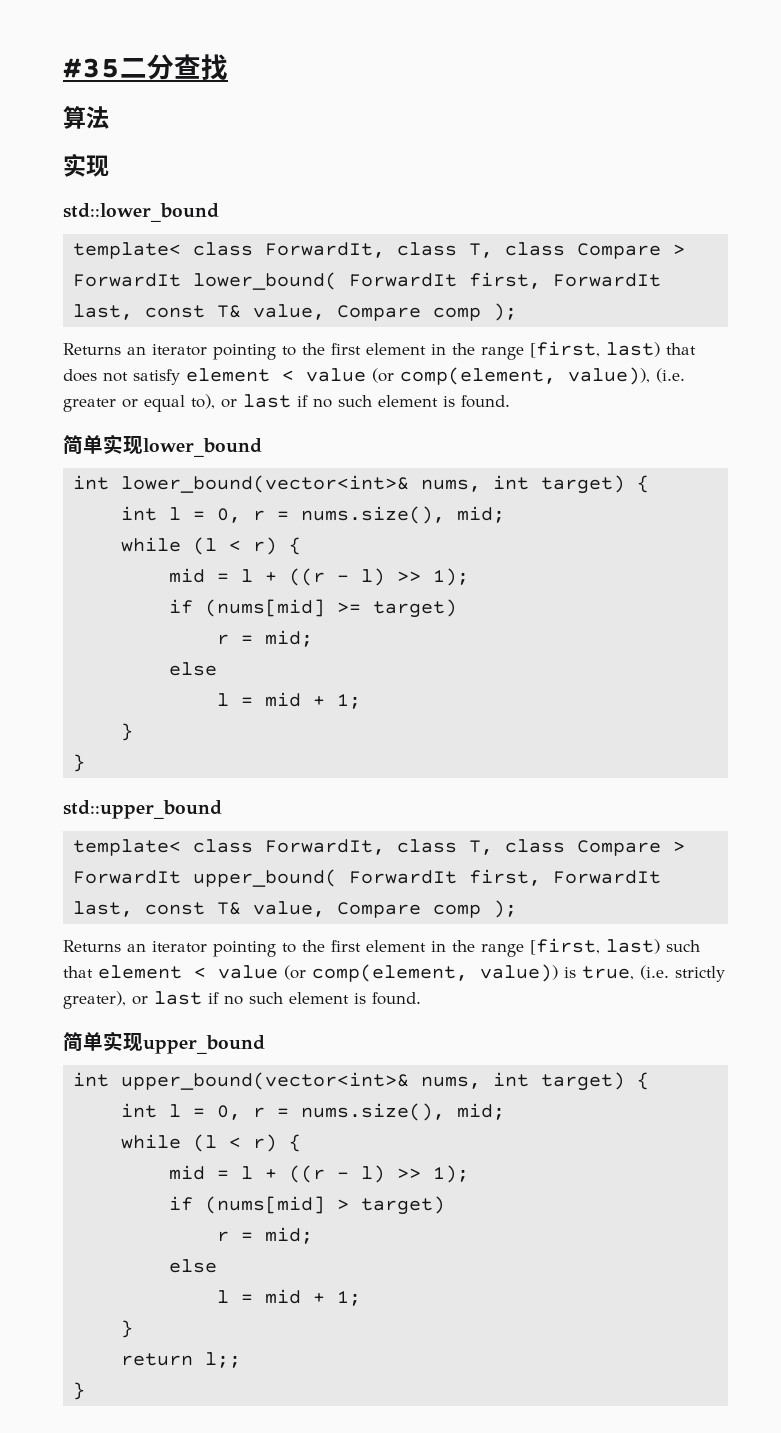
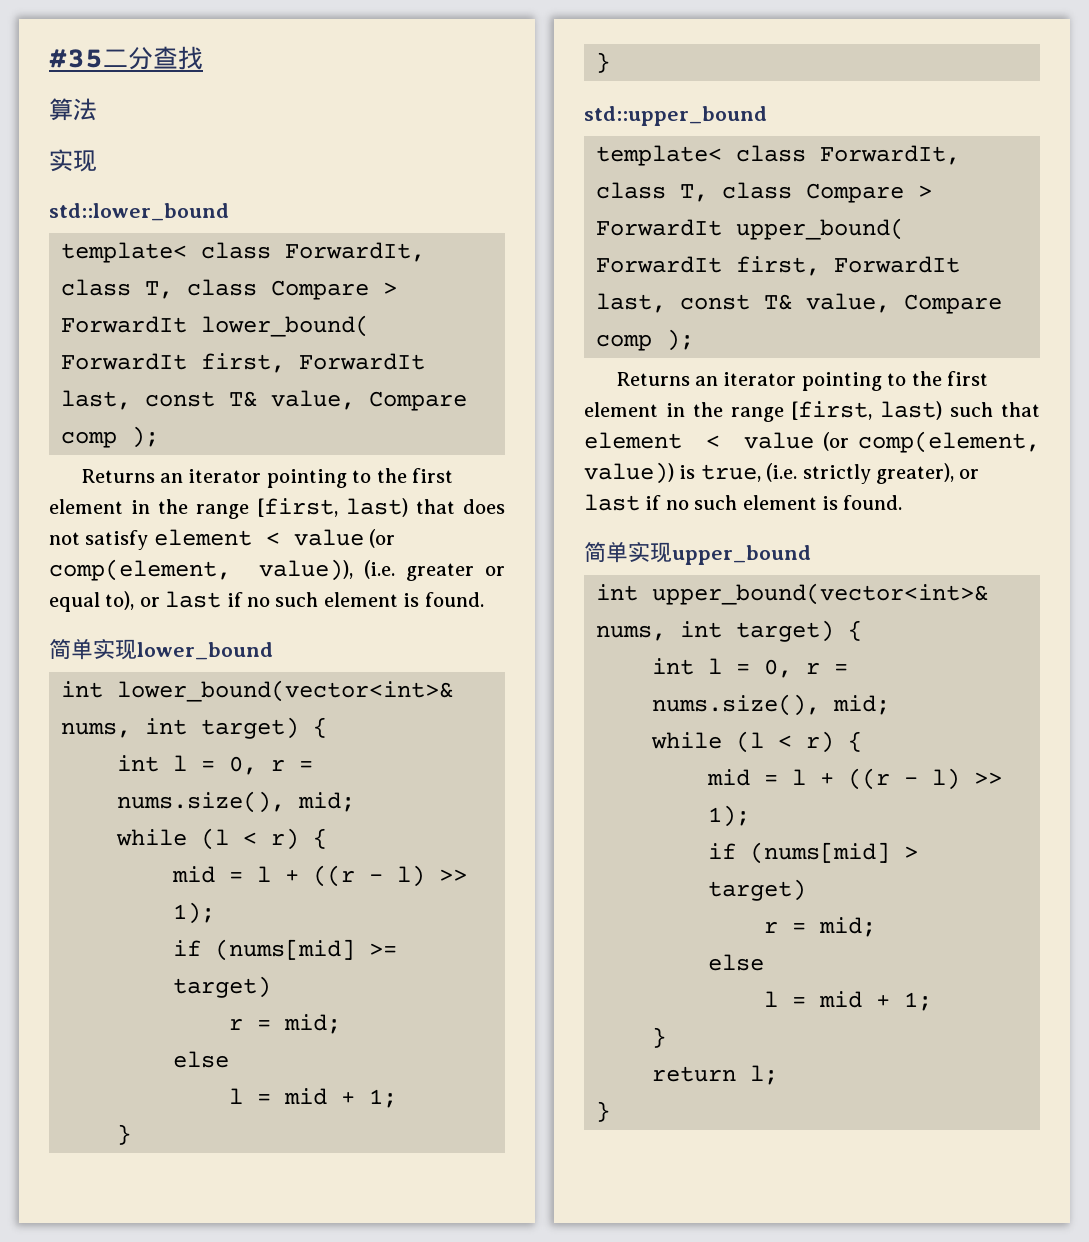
[205,1352,242,1368] l;; -> [750,1065,778,1085] l;

